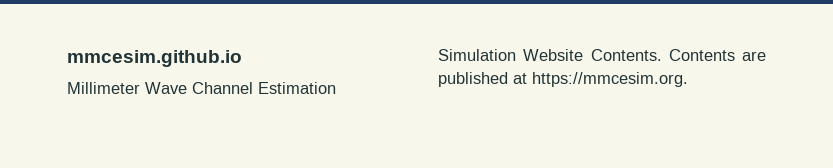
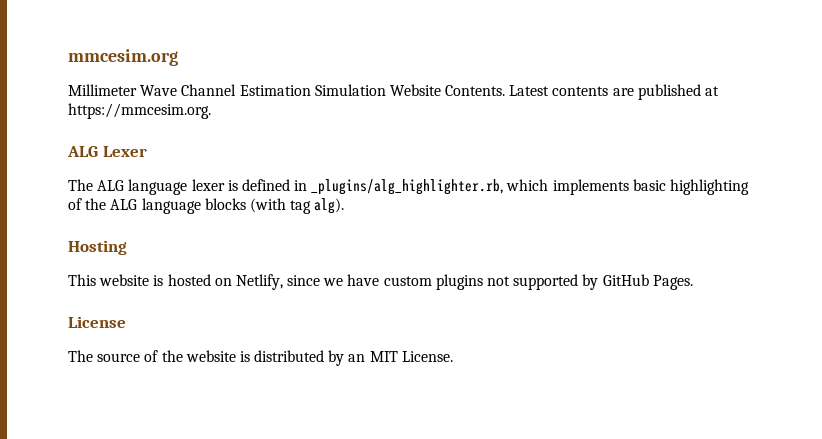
[67,50,242,67] mmcesim.github.io -> [68,49,178,66] mmcesim.org
[668,49,735,61] Contents -> [509,85,609,96] Latest contents
(688, 79) none -> [67,146,147,157] [68,179,750,195] [68,198,345,214] [68,240,127,255] [68,274,693,290] [68,316,126,328] [68,350,453,366] // ALG Lexer // The ALG language lexer is defined in _plugins/alg_highlighter.rb, which implements basic highlighting of the ALG language blocks (with tag alg). // Hosting // This website is hosted on Netlify, since we have custom plugins not supported by GitHub Pages. // License // The source of the website is distributed by an MIT License.

